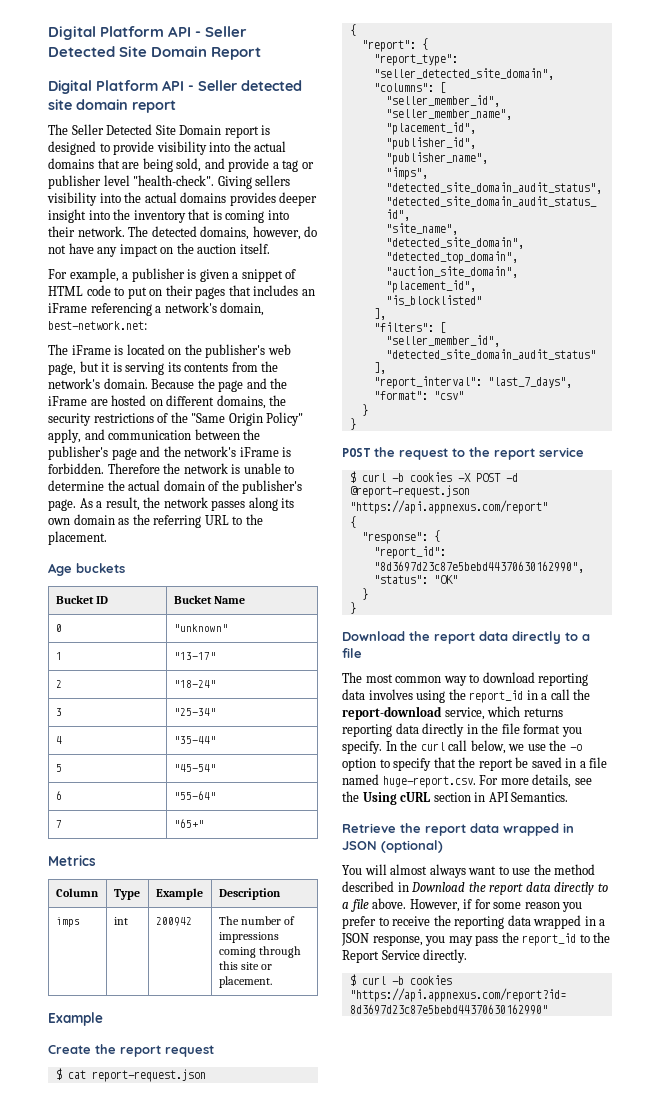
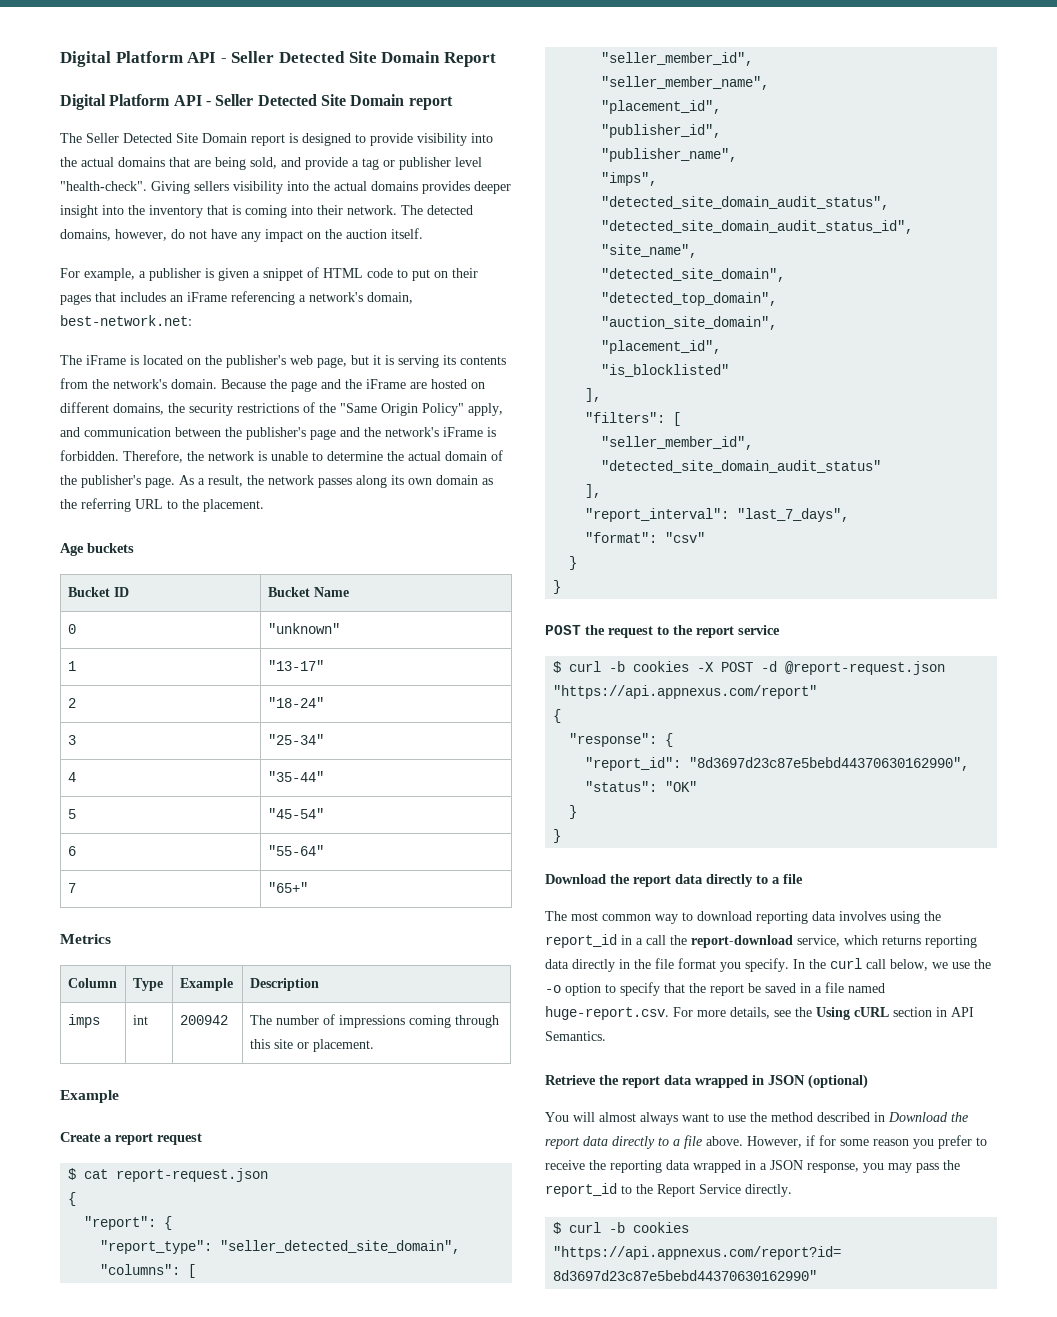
[241,80,302,91] [48,99,128,110] detected site domain -> [257,94,405,106] Detected Site Domain
[107,463,160,474] Therefore -> [123,450,183,463] Therefore,
[95,1044,116,1054] the -> [104,1135,112,1142] a

